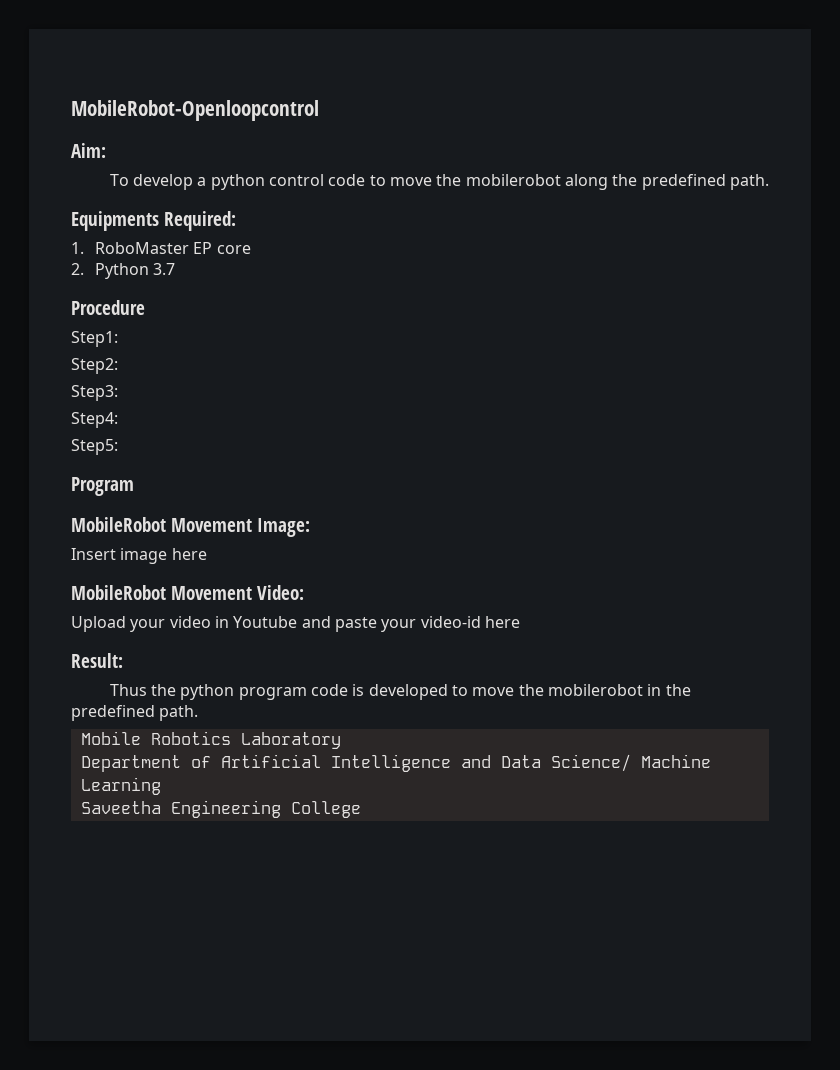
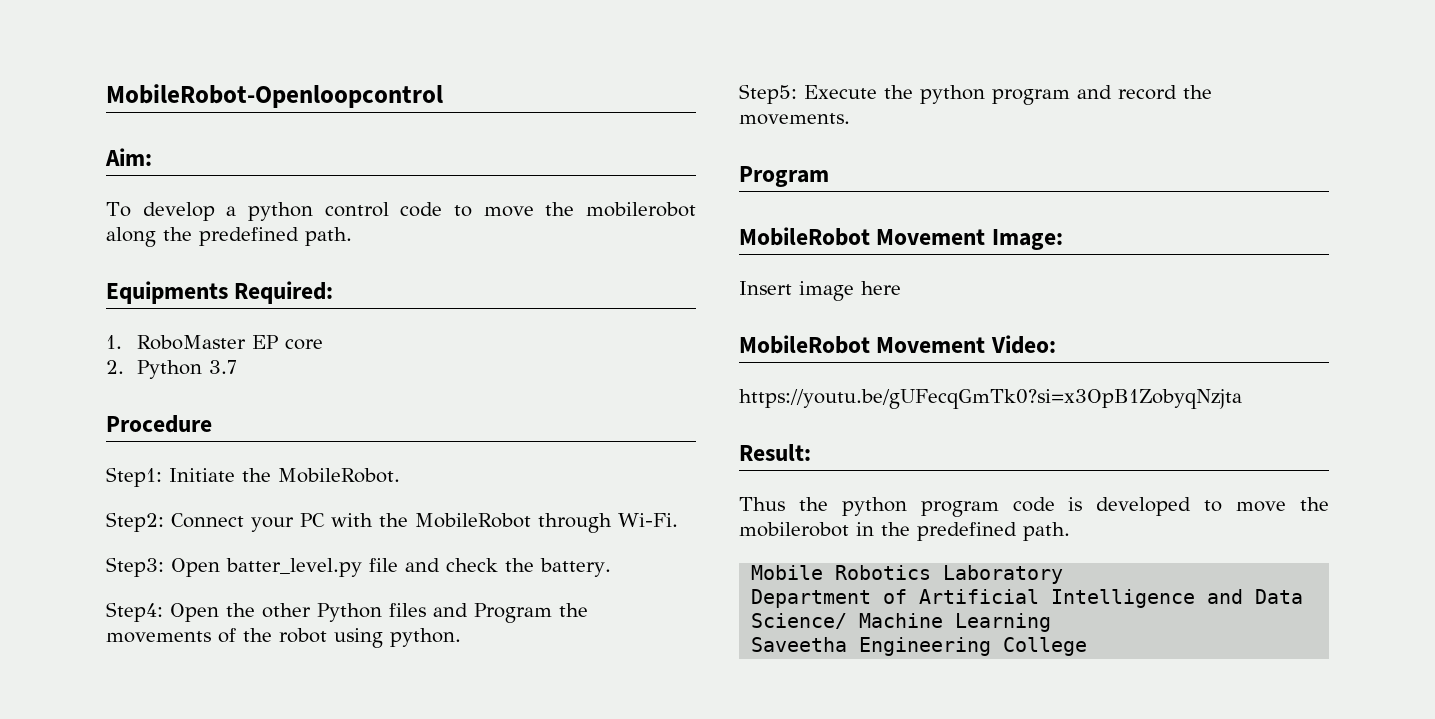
[71,358,118,374] [71,385,118,401] [71,412,118,428] [71,439,118,455] // Step2: // Step3: // Step4: // Step5: -> [169,468,400,483] [106,512,678,533] [106,557,611,577] [106,602,588,623] [106,628,461,648] [739,84,1212,105] [739,113,850,125] Initiate the MobileRobot. // Step2: Connect your PC with the MobileRobot through Wi-Fi. // Step3: Open batter_level.py file and check the battery. // Step4: Open the other Python files and Program the movements of the robot using python. // Step5: Execute the python program and record the movements.
[71,616,520,632] Upload your video in Youtube and paste your video-id here -> [739,389,1242,409] https://youtu.be/gUFecqGmTk0?si=x3OpB1ZobyqNzjta

